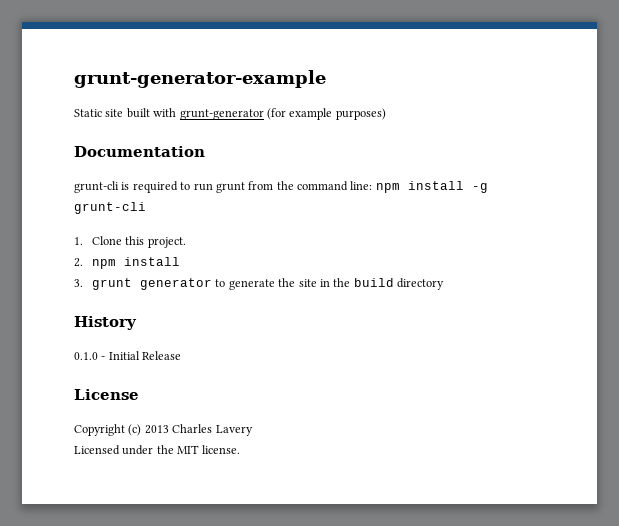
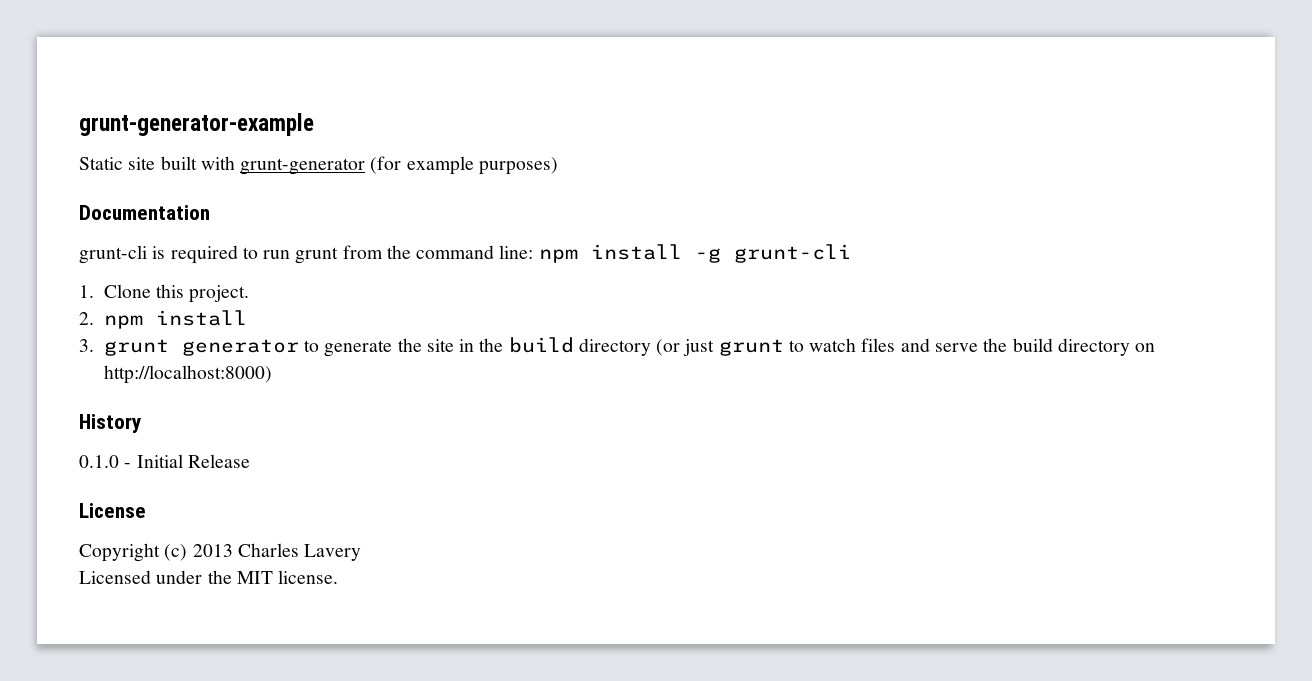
(445, 284) none -> [656,338,1156,356] [103,365,272,384] (or just grunt to watch files and serve the build directory on http://localhost:8000)

